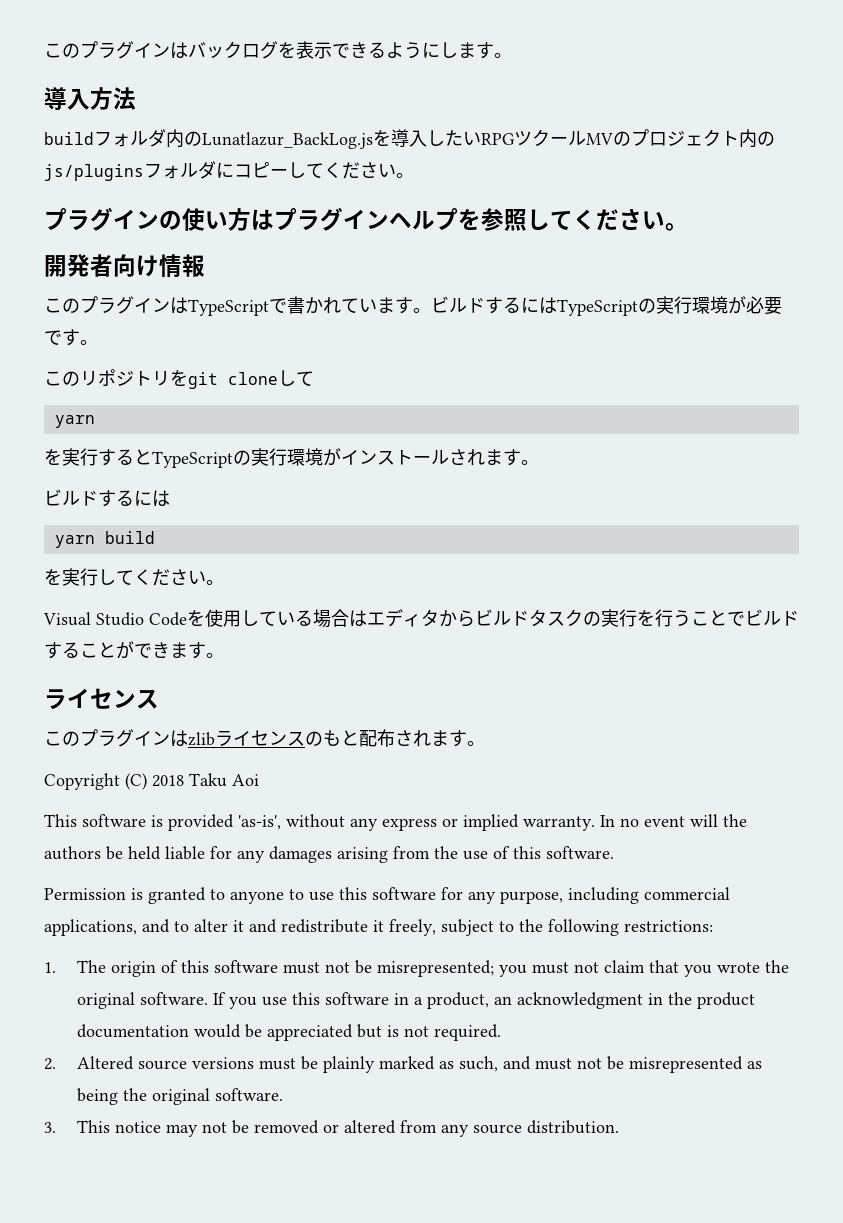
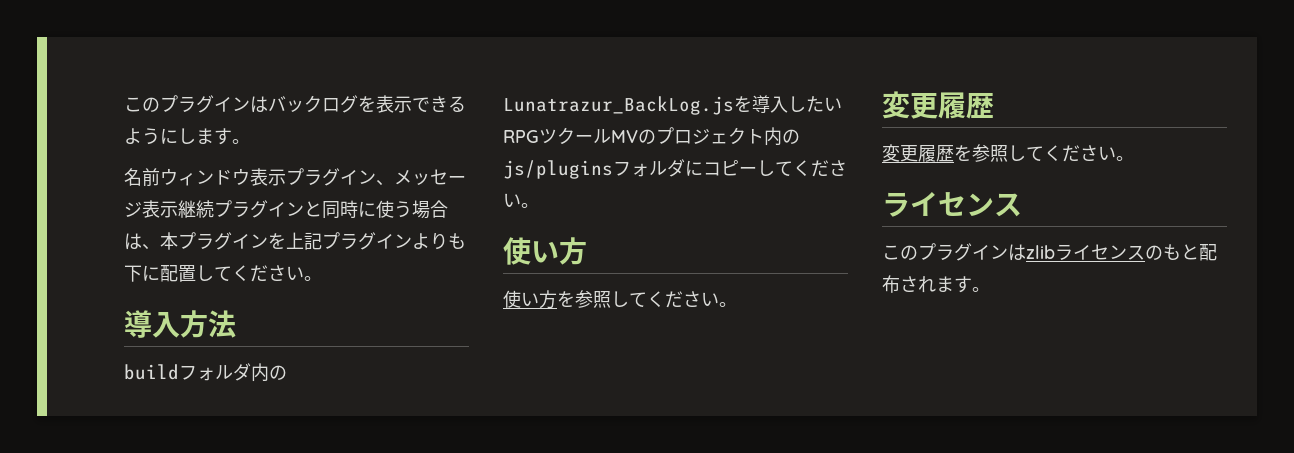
(512, 55) none -> [124,168,466,186] [124,200,448,219] [124,232,466,250] [124,265,322,282] // 名前ウィンドウ表示プラグイン、メッセージ表示継続プラグインと同時に使う場合は、本プラグインを上記プラグインよりも下に配置してください。
[202,132,373,149] Lunatlazur_BackLog.js -> [503,96,734,115] Lunatrazur_BackLog.js
[44,207,688,231] [44,254,205,278] [44,296,782,316] [44,329,98,346] [44,369,314,389] [54,415,95,428] [44,448,539,468] [44,489,170,507] [54,531,155,548] [44,568,224,586] [43,609,799,628] [44,641,206,659] プラグインの使い方はプラグインヘルプを参照してください。 // 開発者向け情報 // このプラグインはTypeScriptで書かれています。ビルドするにはTypeScriptの実行環境が必要です。 // このリポジトリをgit cloneして // yarn // を実行するとTypeScriptの実行環境がインストールされます。 // ビルドするには // yarn build // を実行してください。 // Visual Studio Codeを使用している場合はエディタからビルドタスクの実行を行うことでビルドすることができます -> [503,237,587,265] [503,290,737,309] [882,91,994,119] [882,144,1116,162] 使い方 // 使い方を参照してください。 // 変更履歴 // 変更履歴を参照してください
[44,773,259,790] [44,814,747,831] [44,846,614,863] [44,887,730,904] [44,919,713,936] [44,960,789,977] [76,992,755,1009] [76,1024,501,1041] [44,1056,762,1073] [76,1088,283,1105] [44,1120,619,1137] // Copyright (C) 2018 Taku Aoi // This software is provided 'as-is', without any express or implied warranty. In no event will the authors be held liable for any damages arising from the use of this software. // Permission is granted to anyone to use this software for any purpose, including commercial applications, and to alter it and redistribute it freely, subject to the following restrictions: // 1. The origin of this software must not be misrepresented; you must not claim that you wrote the original software. If you use this software in a product, an acknowledgment in the product documentation would be appreciated but is not required. // 2. Altered source versions must be plainly marked as such, and must not be misrepresented as being the original software. // 3. This notice may not be removed or altered from any source distribution. -> (990, 289) none

